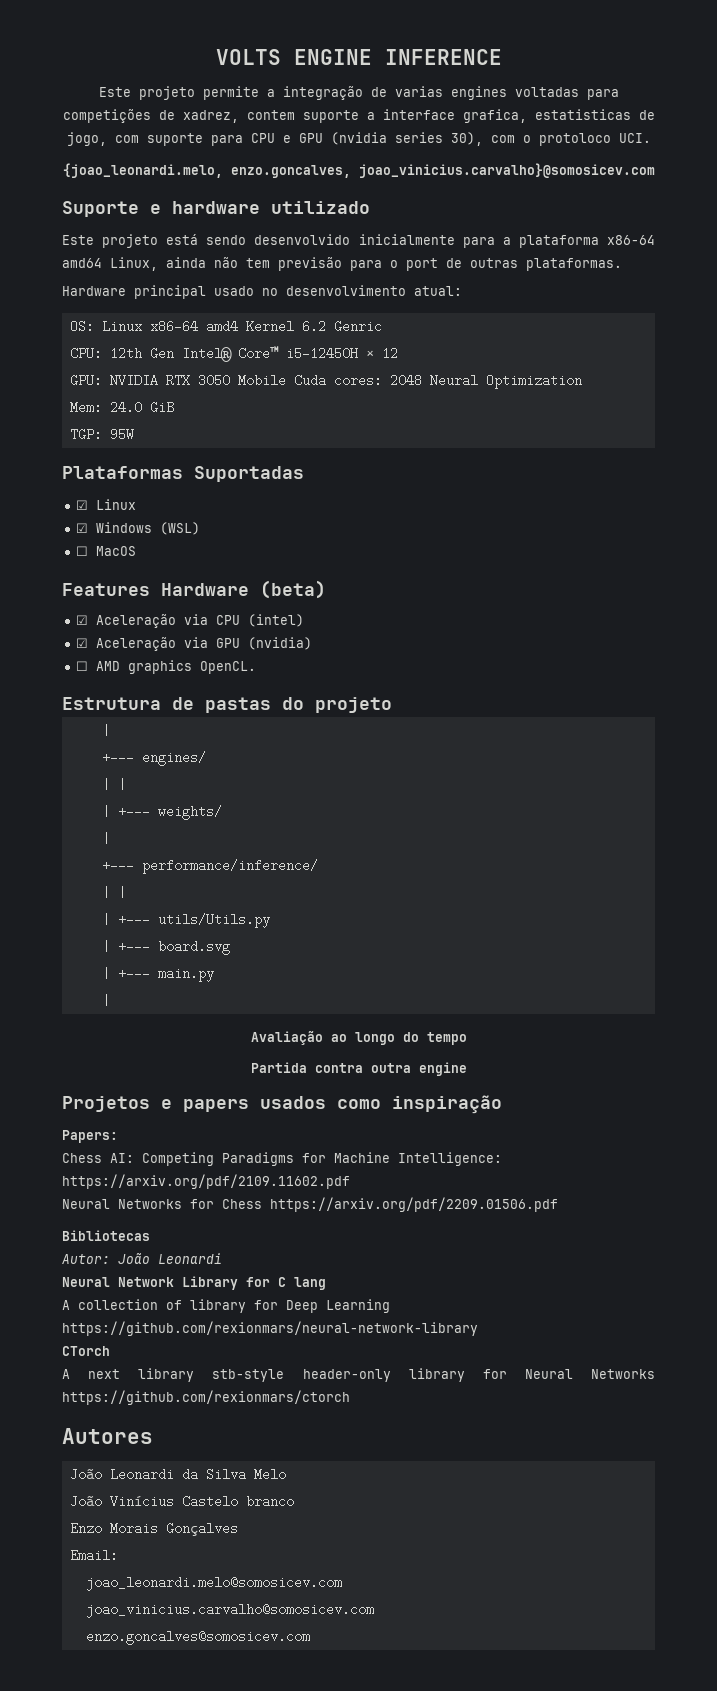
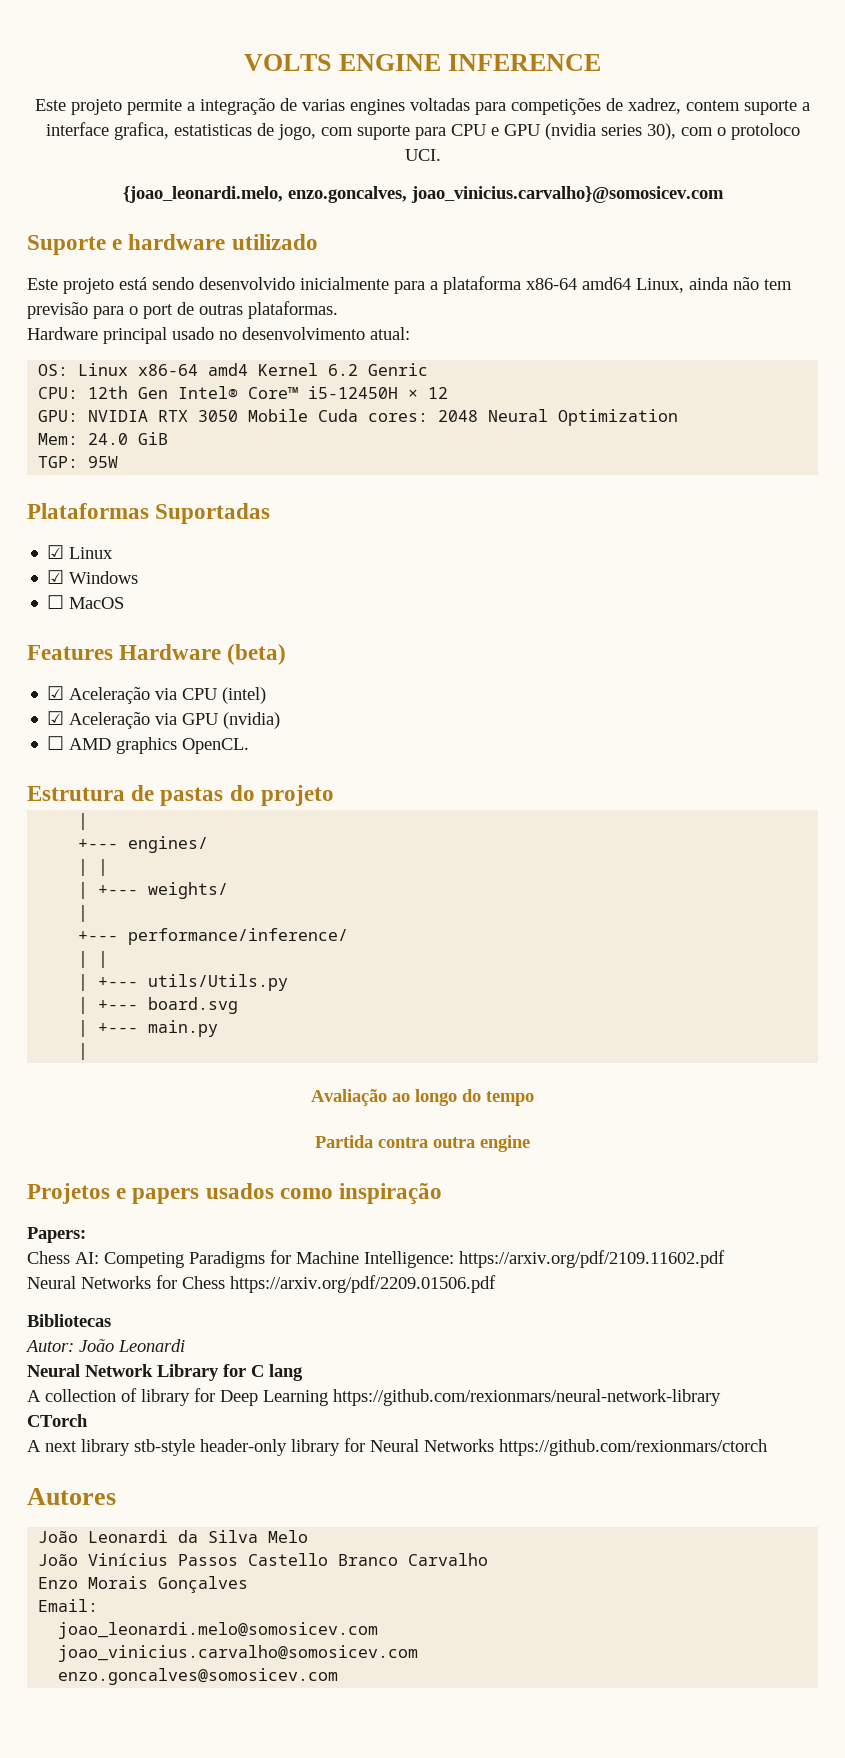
[160,522,201,535] (WSL) -> (139, 577) none
[181,1495,294,1508] Castelo branco -> [178,1553,489,1566] Passos Castello Branco Carvalho

